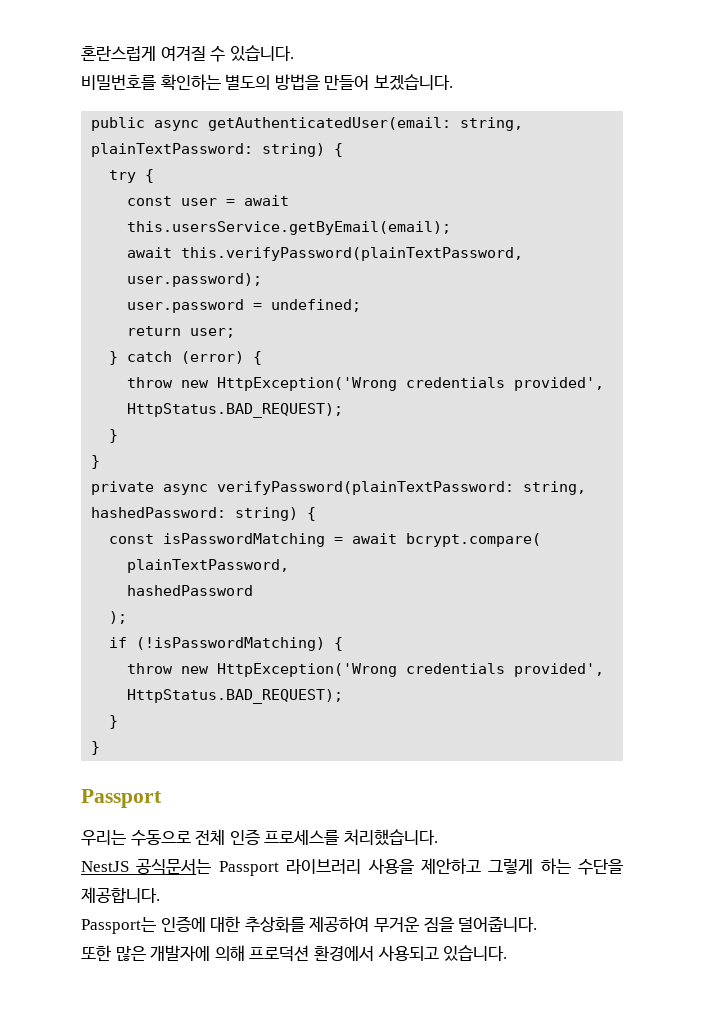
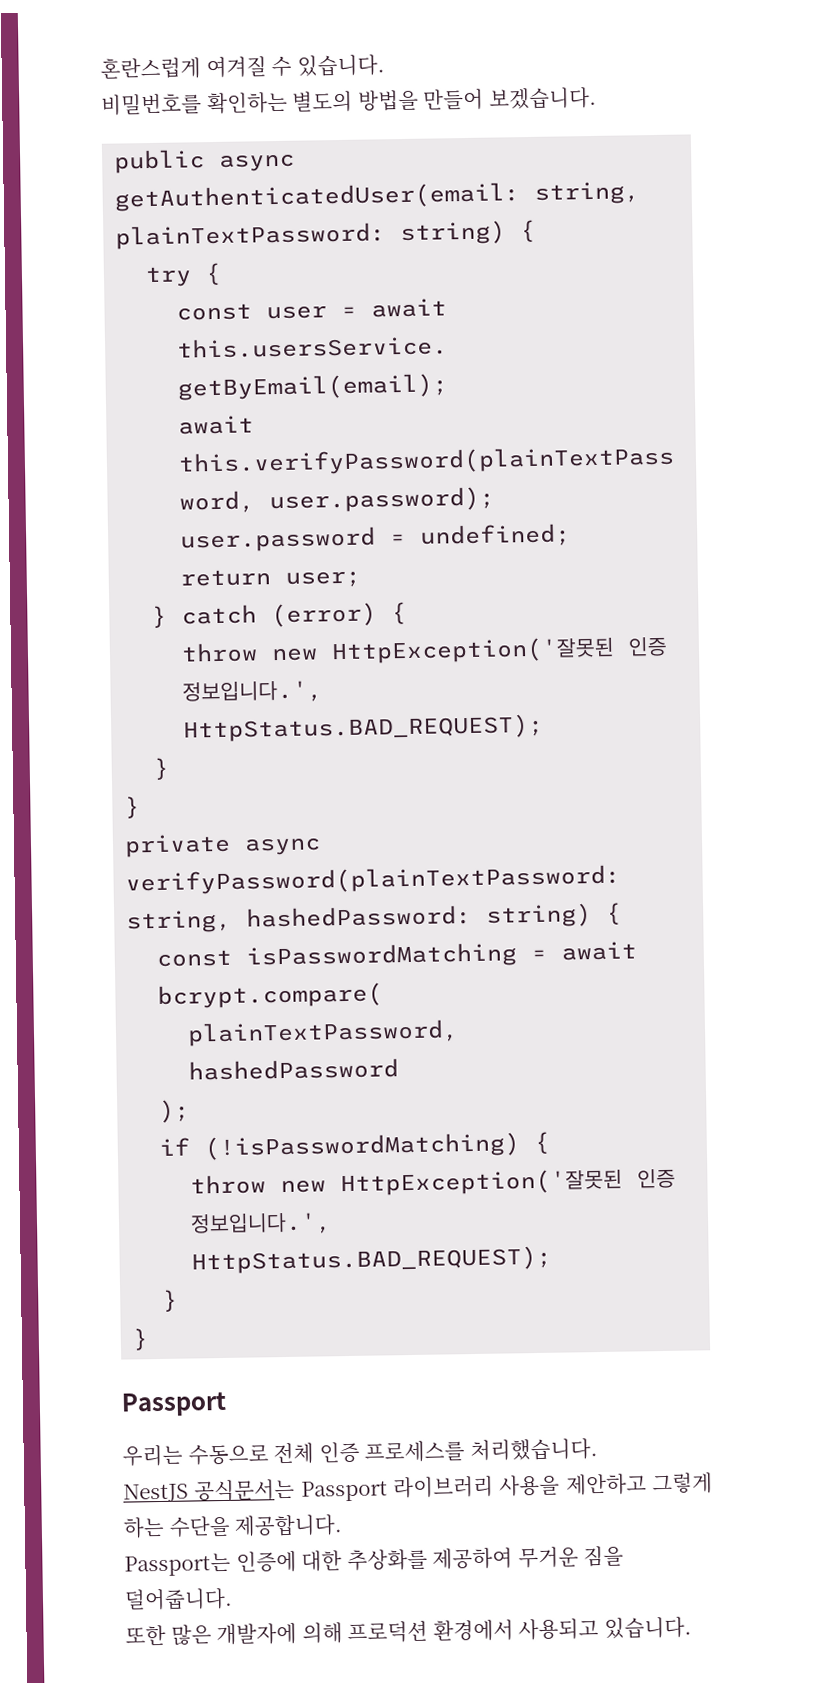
[217,377,605,391] HttpException('Wrong credentials provided', -> [331,636,669,665] [182,680,324,704] HttpException('잘못된 인증 정보입니다.',
[217,663,605,677] HttpException('Wrong credentials provided', -> [340,1168,677,1197] [190,1212,333,1236] HttpException('잘못된 인증 정보입니다.',

